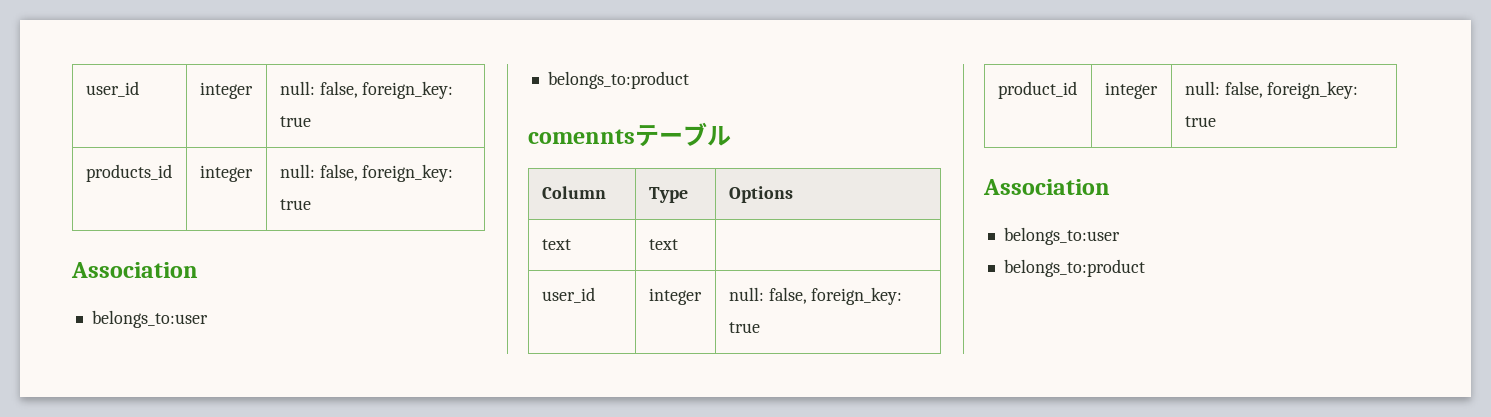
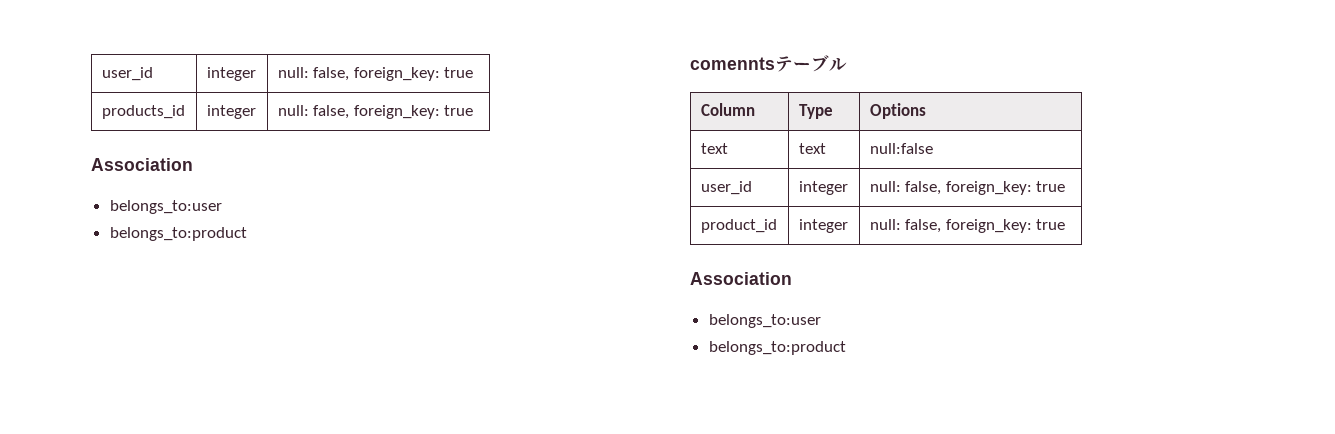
(678, 244) none -> [869,143,933,154] null:false

